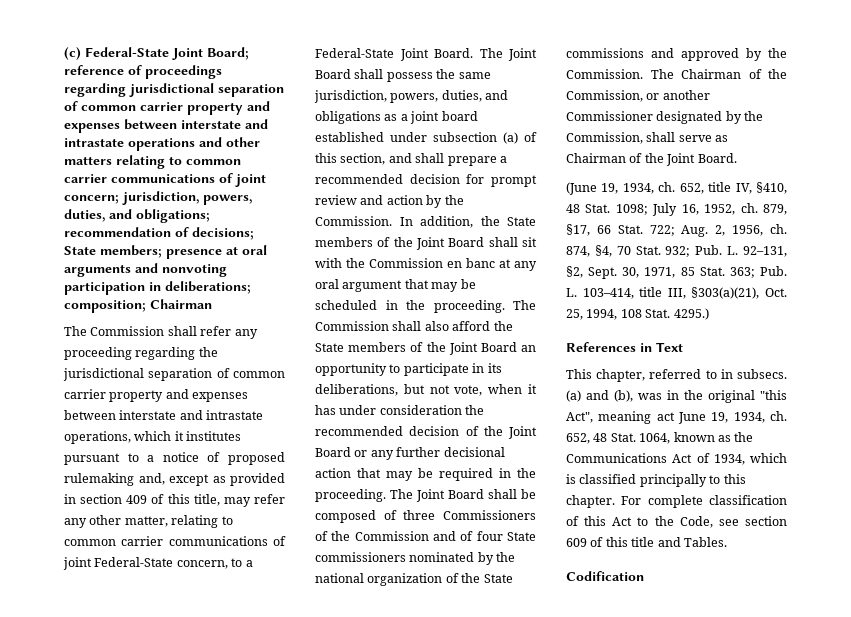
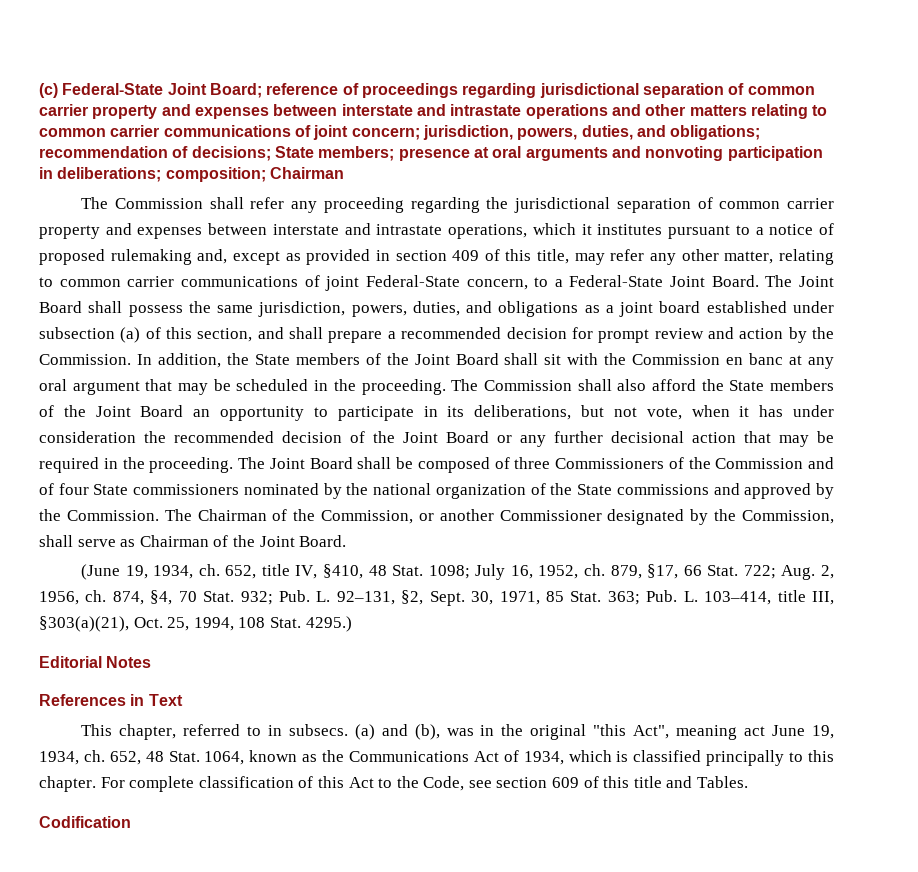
(709, 314) none -> [39,656,152,668] // Editorial Notes

